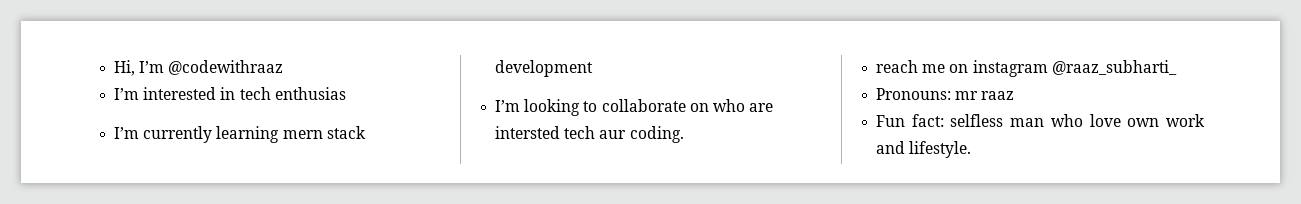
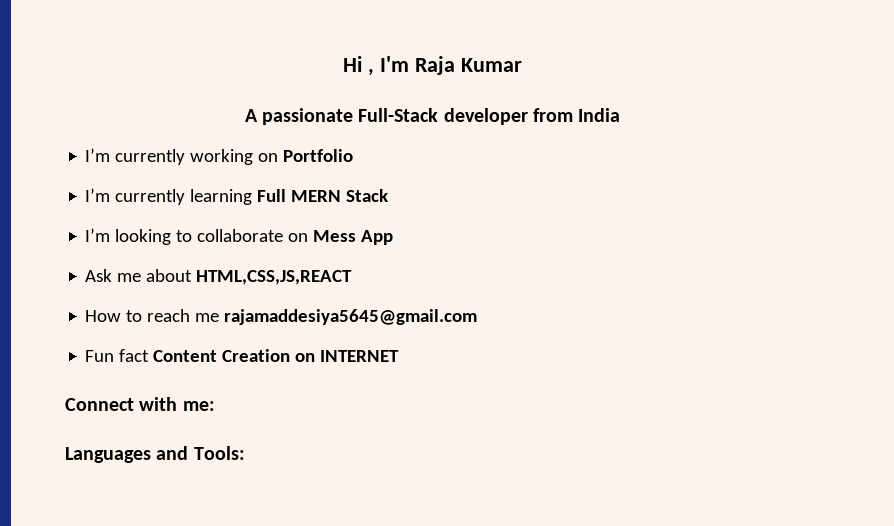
[114,60,284,76] [114,87,346,100] Hi, I’m @codewithraaz // I’m interested in tech enthusias -> [343,56,522,76] [244,108,621,125] [85,148,354,165] Hi , I'm Raja Kumar // A passionate Full-Stack developer from India // I’m currently working on Portfolio
[282,126,366,139] [495,60,594,77] mern stack development -> [257,189,389,202] Full MERN Stack
[712,99,774,112] [495,126,684,143] [876,60,1177,77] [876,88,1015,100] [876,114,1205,127] [876,141,972,158] who are intersted tech aur coding. // reach me on instagram @raaz_subharti_ // Pronouns: mr raaz // Fun fact: selfless man who love own work and lifestyle. -> [313,230,394,245] [85,269,353,285] [85,309,478,325] [85,349,400,362] [65,397,215,411] [65,446,245,463] Mess App // Ask me about HTML,CSS,JS,REACT // How to reach me rajamaddesiya5645@gmail.com // Fun fact Content Creation on INTERNET // Connect with me: // Languages and Tools:

